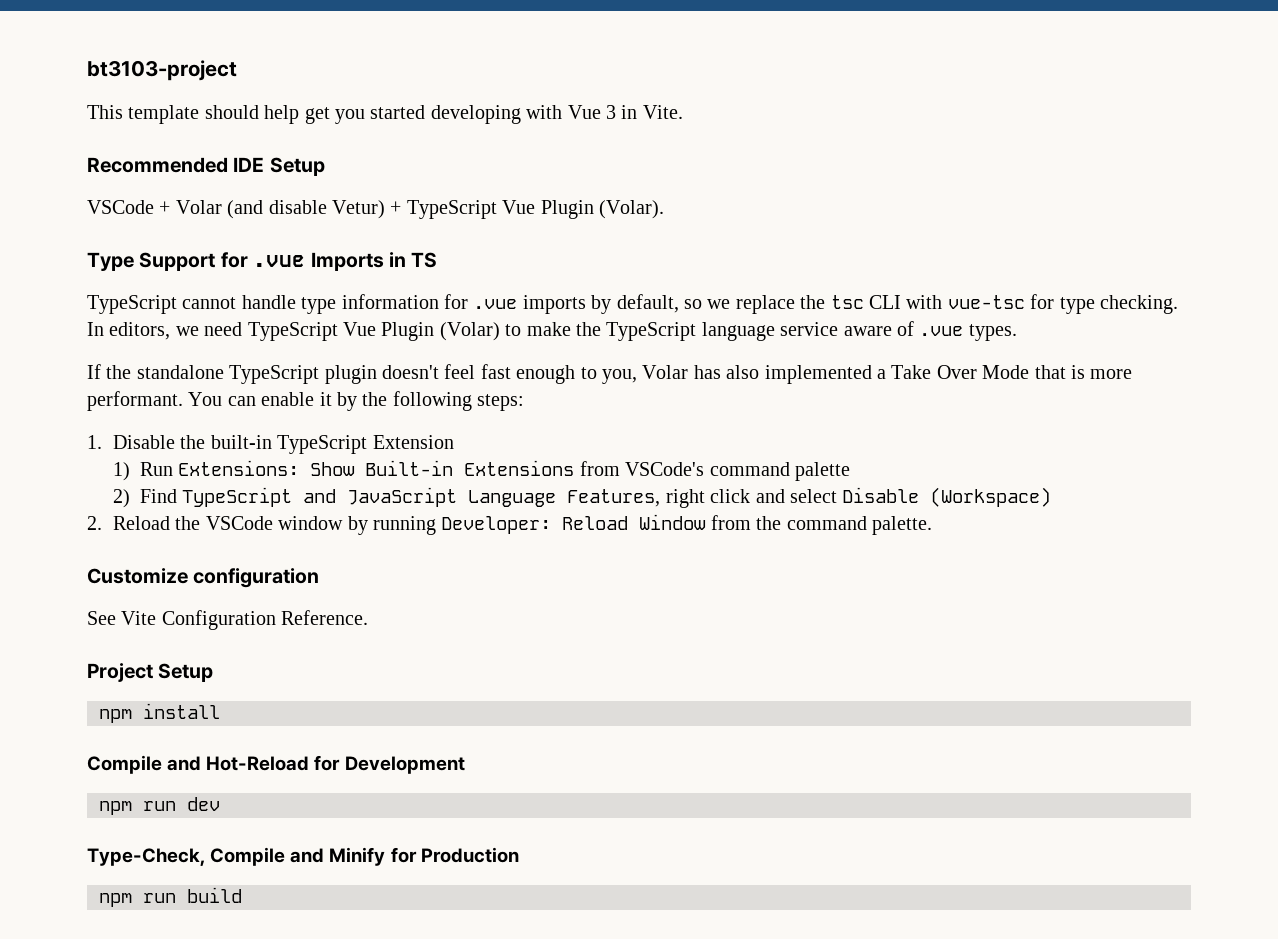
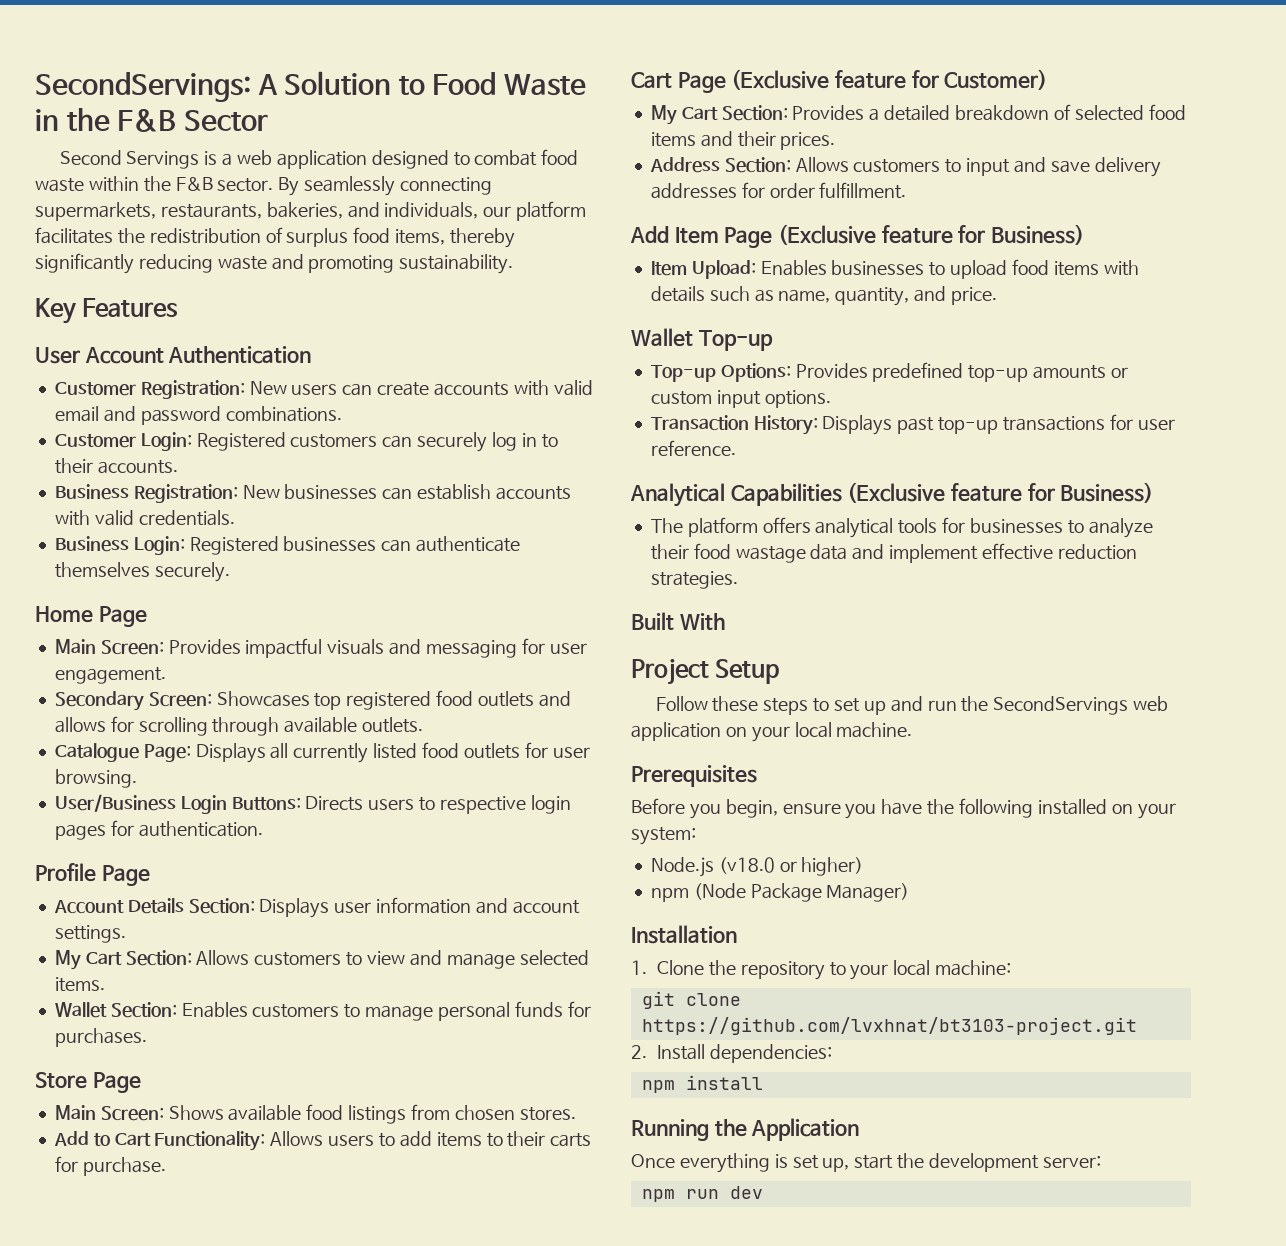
[87,60,237,81] [87,105,683,124] [87,157,325,176] [87,200,664,219] [87,252,438,271] [87,294,1178,314] [87,321,1017,341] [87,364,1133,384] [87,391,525,411] [87,435,454,454] [112,460,850,481] [112,487,1052,508] [87,514,932,535] [87,568,320,588] [87,610,369,630] [87,663,214,682] [99,703,220,723] [87,755,465,774] [99,797,220,815] [87,847,519,866] [99,887,242,907] bt3103-project // This template should help get you started developing with Vue 3 in Vite. // Recommended IDE Setup // VSCode + Volar (and disable Vetur) + TypeScript Vue Plugin (Volar). // Type Support for .vue Imports in TS // TypeScript cannot handle type information for .vue imports by default, so we replace the tsc CLI with vue-tsc for type checking. In editors, we need TypeScript Vue Plugin (Volar) to make the TypeScript language service aware of .vue types. // If the standalone TypeScript plugin doesn't feel fast enough to you, Volar has also implemented a Take Over Mode that is more performant. You can enable it by the following steps: // 1. Disable the built-in TypeScript Extension // 1) Run Extensions: Show Built-in Extensions from VSCode's command palette // 2) Find TypeScript and JavaScript Language Features, right click and select Disable (Workspace) // 2. Reload the VSCode window by running Developer: Reload Window from the command palette. // Customize configuration // See Vite Configuration Reference. // Project Setup // npm install // Compile and Hot-Reload for Development // npm run dev // Type-Check, Compile and Minify for Production // npm run build -> [35,71,586,102] [35,108,268,132] [59,149,579,169] [35,176,492,196] [35,201,587,221] [35,227,516,248] [35,253,514,274] [35,298,179,324] [35,346,312,364] [54,380,593,399] [54,406,343,425] [54,432,558,452] [54,458,178,474] [54,484,571,503] [54,510,235,526] [54,536,521,555] [54,562,230,582] [35,606,147,627] [54,638,587,658] [54,667,166,684] [54,690,571,711] [54,716,424,736] [54,742,590,763] [54,769,137,788] [54,794,571,814] [54,820,263,840] [35,863,150,886] [53,897,580,918] [54,925,126,943] [54,950,589,970] [54,977,105,992] [54,1001,591,1021] [54,1028,147,1047] [35,1072,141,1093] [54,1104,576,1124] [53,1131,592,1151] [54,1156,166,1176] [631,69,1048,93] [650,104,1186,125] [650,131,836,150] [649,157,1161,177] [650,182,907,199] [630,224,1084,248] [650,259,1139,279] [650,286,997,306] [631,328,773,351] [650,362,1128,382] [650,390,831,408] [650,414,1175,435] [650,440,736,456] [630,482,1154,507] [650,517,1153,538] [650,543,1137,563] [650,571,738,589] [631,612,725,630] [631,658,780,685] [655,696,1169,715] [631,722,913,742] [631,765,757,787] [631,798,1176,819] [631,827,696,845] [650,857,864,877] [650,883,910,902] [631,925,737,944] [631,960,1012,980] [641,991,741,1009] [641,1017,1137,1035] [631,1044,832,1063] [641,1075,763,1093] [631,1118,860,1141] [631,1153,1101,1173] [641,1186,763,1202] SecondServings: A Solution to Food Waste in the F&B Sector // Second Servings is a web application designed to combat food waste within the F&B sector. By seamlessly connecting supermarkets, restaurants, bakeries, and individuals, our platform facilitates the redistribution of surplus food items, thereby significantly reducing waste and promoting sustainability. // Key Features // User Account Authentication // Customer Registration: New users can create accounts with valid email and password combinations. // Customer Login: Registered customers can securely log in to their accounts. // Business Registration: New businesses can establish accounts with valid credentials. // Business Login: Registered businesses can authenticate themselves securely. // Home Page // Main Screen: Provides impactful visuals and messaging for user engagement. // Secondary Screen: Showcases top registered food outlets and allows for scrolling through available outlets. // Catalogue Page: Displays all currently listed food outlets for user browsing. // User/Business Login Buttons: Directs users to respective login pages for authentication. // Profile Page // Account Details Section: Displays user information and account settings. // My Cart Section: Allows customers to view and manage selected items. // Wallet Section: Enables customers to manage personal funds for purchases. // Store Page // Main Screen: Shows available food listings from chosen stores. // Add to Cart Functionality: Allows users to add items to their carts for purchase. // Cart Page (Exclusive feature for Customer) // My Cart Section: Provides a detailed breakdown of selected food items and their prices. // Address Section: Allows customers to input and save delivery addresses for order fulfillment. // Add Item Page (Exclusive feature for Business) // Item Upload: Enables businesses to upload food items with details such as name, quantity, and price. // Wallet Top-up // Top-up Options: Provides predefined top-up amounts or custom input options. // Transaction History: Displays past top-up transactions for user reference. // Analytical Capabilities (Exclusive feature for Business) // The platform offers analytical tools for businesses to analyze their food wastage data and implement effective reduction strategies. // Built With // Project Setup // Follow these steps to set up and run the SecondServings web application on your local machine. // Prerequisites // Before you begin, ensure you have the following installed on your system: // Node.js (v18.0 or higher) // npm (Node Package Manager) // Installation // 1. Clone the repository to your local machine: // git clone https://github.com/lvxhnat/bt3103-project.git // 2. Install dependencies: // npm install // Running the Application // Once everything is set up, start the development server: // npm run dev

